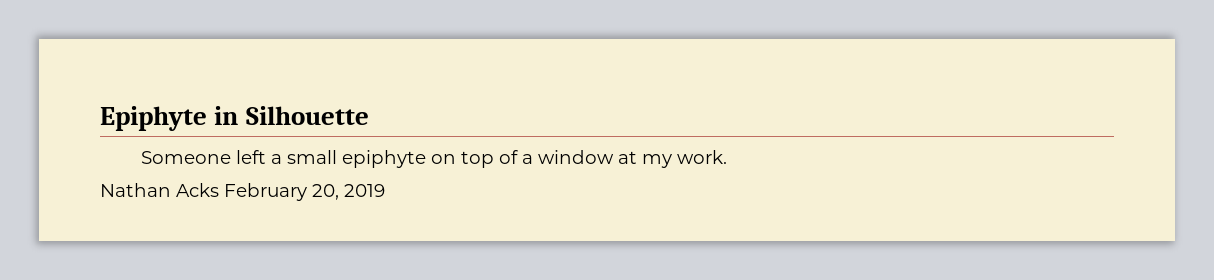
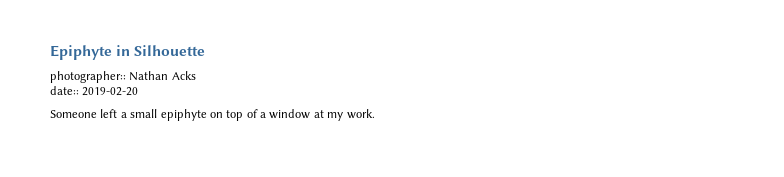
(369, 115) none -> [50,71,196,83] [50,86,139,96] // photographer:: Nathan Acks // date:: 2019-02-20
[100,183,385,201] // Nathan Acks February 20, 2019 -> (375, 114) none

